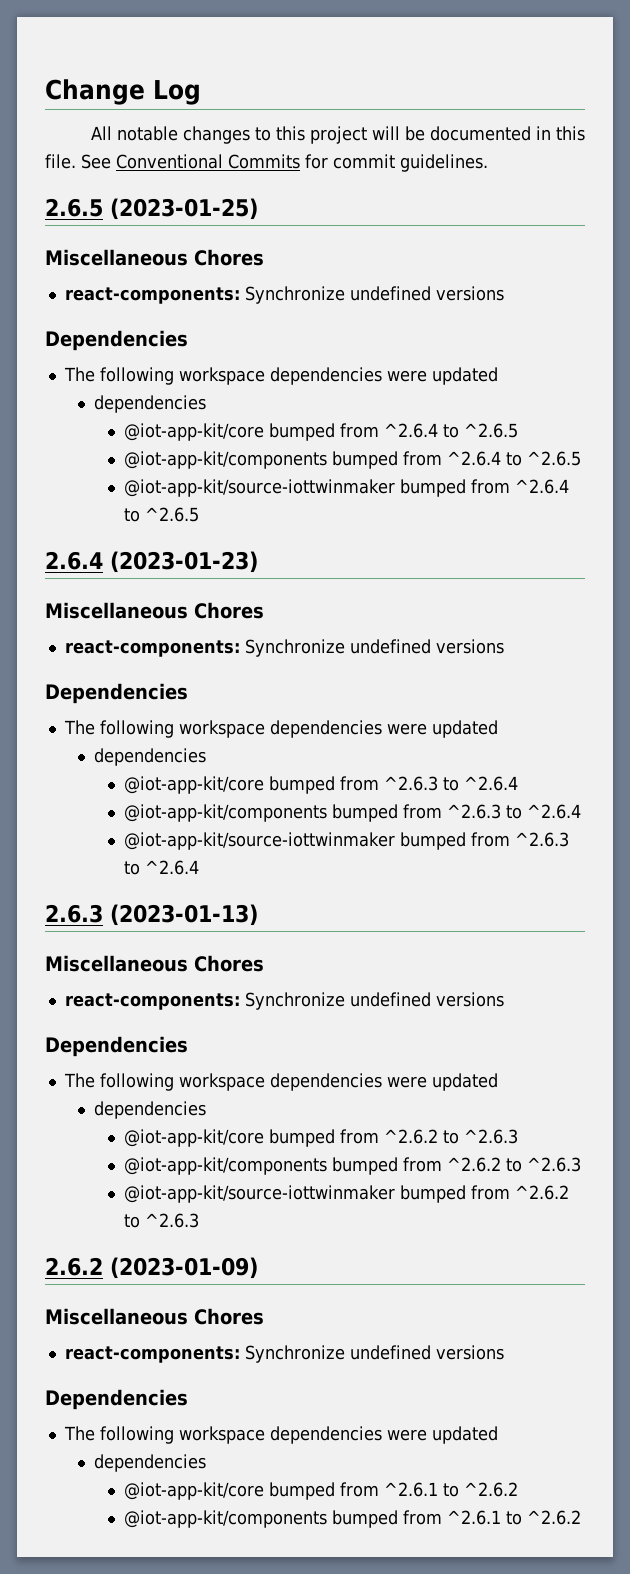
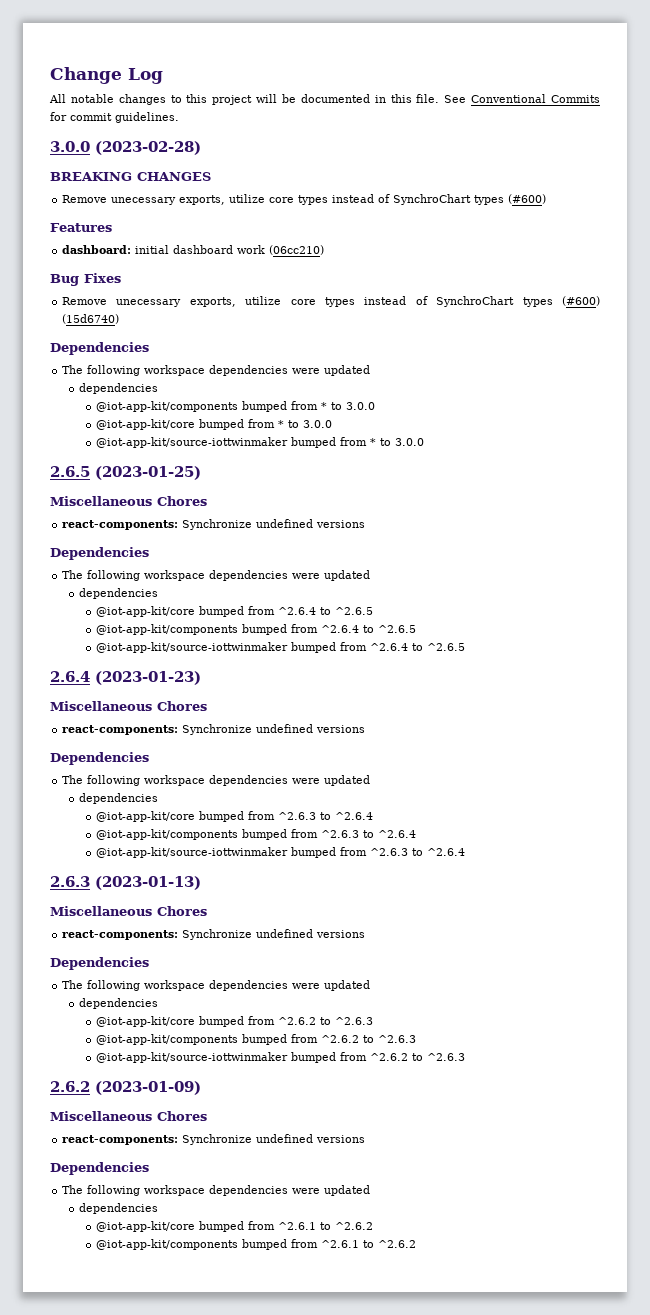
(488, 163) none -> [50,141,201,155] [50,172,211,181] [62,194,547,205] [50,223,112,232] [62,245,325,255] [50,273,121,286] [62,296,600,307] [62,314,120,324] [50,342,149,355] [62,365,371,376] [79,383,159,394] [96,401,376,412] [96,419,333,430] [96,437,425,448] // 3.0.0 (2023-02-28) // BREAKING CHANGES // Remove unecessary exports, utilize core types instead of SynchroChart types (#600) // Features // dashboard: initial dashboard work (06cc210) // Bug Fixes // Remove unecessary exports, utilize core types instead of SynchroChart types (#600) (15d6740) // Dependencies // The following workspace dependencies were updated // dependencies // @iot-app-kit/components bumped from * to 3.0.0 // @iot-app-kit/core bumped from * to 3.0.0 // @iot-app-kit/source-iottwinmaker bumped from * to 3.0.0

